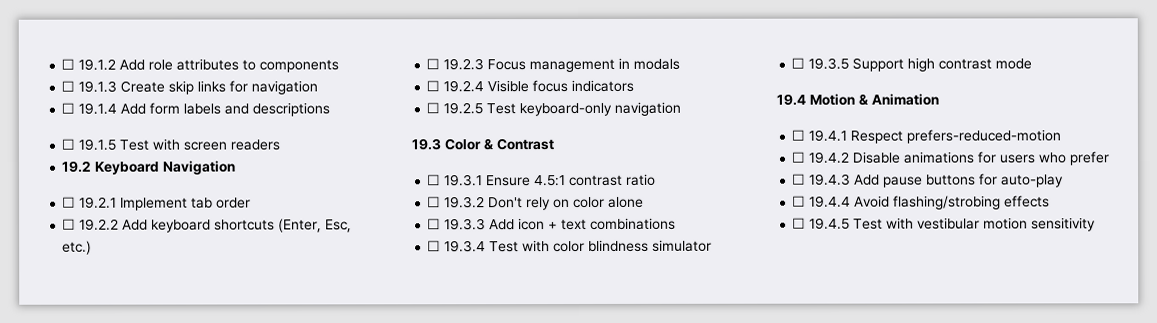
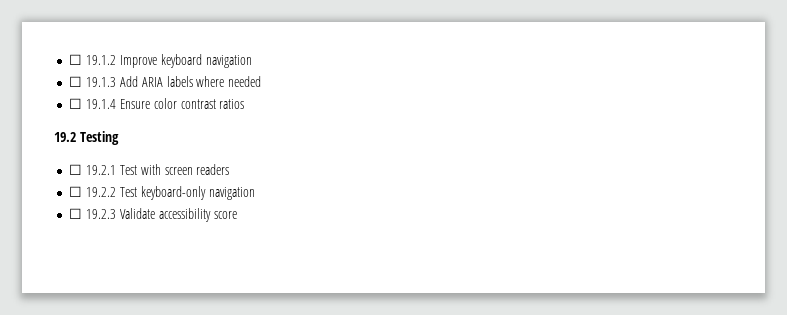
[119,58,340,73] [61,80,319,95] [61,102,331,117] [61,138,117,151] Add role attributes to components // ☐ 19.1.3 Create skip links for navigation // ☐ 19.1.4 Add form labels and descriptions // ☐ 19.1.5 -> [119,54,252,68] [69,76,262,87] [69,98,245,109] [54,131,119,145] [69,164,117,175] Improve keyboard navigation // ☐ 19.1.3 Add ARIA labels where needed // ☐ 19.1.4 Ensure color contrast ratios // 19.2 Testing // ☐ 19.2.1
[61,160,237,175] [62,196,252,211] [62,218,353,233] [62,240,93,255] [426,57,681,73] [426,79,635,93] [426,101,682,117] [411,138,554,151] [427,173,657,187] [427,196,645,211] [427,217,677,231] [427,239,713,253] [791,57,1033,72] [776,93,939,106] [791,129,1062,144] [791,151,1111,166] [792,173,1065,188] [792,195,1051,210] [792,217,1097,232] 19.2 Keyboard Navigation // ☐ 19.2.1 Implement tab order // ☐ 19.2.2 Add keyboard shortcuts (Enter, Esc, etc.) // ☐ 19.2.3 Focus management in modals // ☐ 19.2.4 Visible focus indicators // ☐ 19.2.5 Test keyboard-only navigation // 19.3 Color & Contrast // ☐ 19.3.1 Ensure 4.5:1 contrast ratio // ☐ 19.3.2 Don't rely on color alone // ☐ 19.3.3 Add icon + text combinations // ☐ 19.3.4 Test with color blindness simulator // ☐ 19.3.5 Support high contrast mode // 19.4 Motion & Animation // ☐ 19.4.1 Respect prefers-reduced-motion // ☐ 19.4.2 Disable animations for users who prefer // ☐ 19.4.3 Add pause buttons for auto-play // ☐ 19.4.4 Avoid flashing/strobing effects // ☐ 19.4.5 Test with vestibular motion sensitivity -> [69,186,255,200] [69,208,237,222] ☐ 19.2.2 Test keyboard-only navigation // ☐ 19.2.3 Validate accessibility score

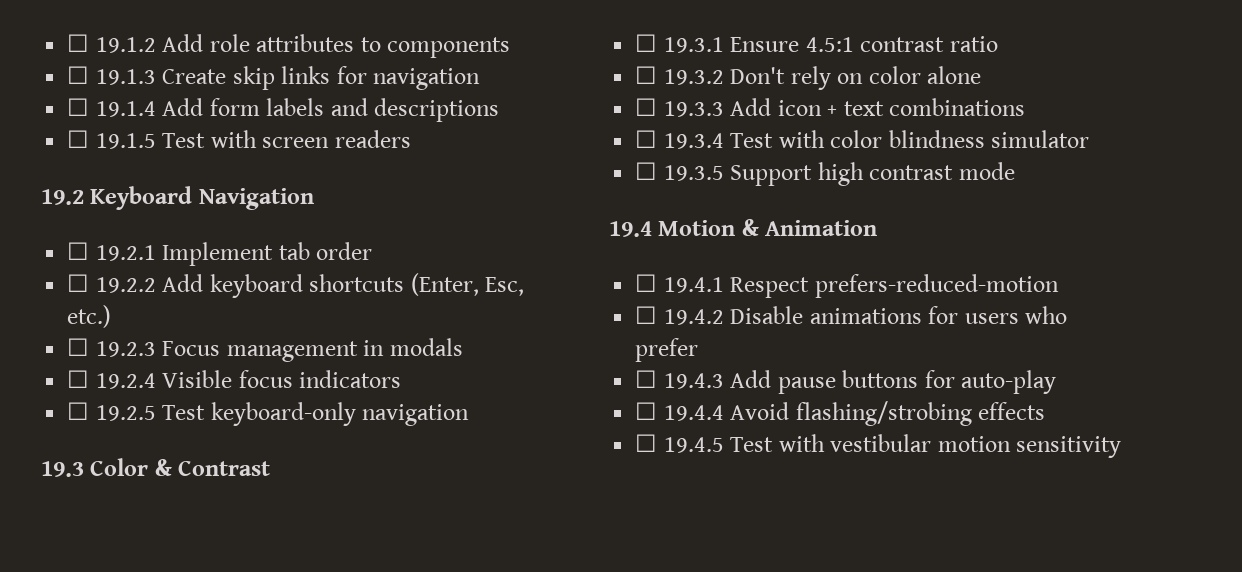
[119,54,252,68] [69,76,262,87] [69,98,245,109] [54,131,119,145] [69,164,230,175] [69,186,255,200] [69,208,237,222] Improve keyboard navigation // ☐ 19.1.3 Add ARIA labels where needed // ☐ 19.1.4 Ensure color contrast ratios // 19.2 Testing // ☐ 19.2.1 Test with screen readers // ☐ 19.2.2 Test keyboard-only navigation // ☐ 19.2.3 Validate accessibility score -> [162,34,511,58] [67,66,481,90] [67,98,500,122] [67,130,411,149] [41,186,314,210] [67,242,373,266] [67,273,525,298] [67,305,112,328] [67,338,463,362] [67,370,402,389] [67,402,470,426] [41,458,271,477] [635,34,998,53] [635,66,982,90] [635,98,1026,117] [635,130,1090,149] [635,162,1015,186] [609,219,878,237] [635,274,1059,298] [635,306,1068,325] [635,338,699,362] [635,370,1057,394] [635,401,1046,426] [635,434,1122,458] Add role attributes to components // ☐ 19.1.3 Create skip links for navigation // ☐ 19.1.4 Add form labels and descriptions // ☐ 19.1.5 Test with screen readers // 19.2 Keyboard Navigation // ☐ 19.2.1 Implement tab order // ☐ 19.2.2 Add keyboard shortcuts (Enter, Esc, etc.) // ☐ 19.2.3 Focus management in modals // ☐ 19.2.4 Visible focus indicators // ☐ 19.2.5 Test keyboard-only navigation // 19.3 Color & Contrast // ☐ 19.3.1 Ensure 4.5:1 contrast ratio // ☐ 19.3.2 Don't rely on color alone // ☐ 19.3.3 Add icon + text combinations // ☐ 19.3.4 Test with color blindness simulator // ☐ 19.3.5 Support high contrast mode // 19.4 Motion & Animation // ☐ 19.4.1 Respect prefers-reduced-motion // ☐ 19.4.2 Disable animations for users who prefer // ☐ 19.4.3 Add pause buttons for auto-play // ☐ 19.4.4 Avoid flashing/strobing effects // ☐ 19.4.5 Test with vestibular motion sensitivity

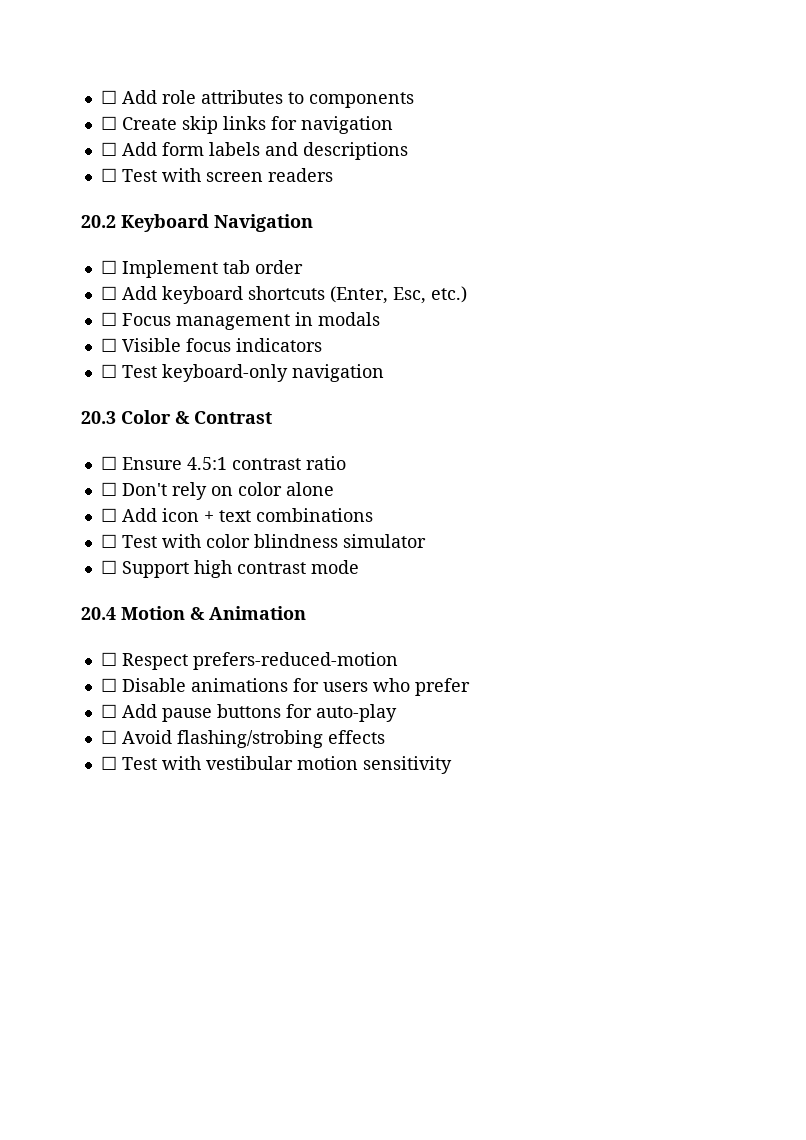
[67,34,156,53] ☐ 19.1.2 -> [100,90,117,104] ☐
[95,69,156,85] 19.1.3 -> (117, 123) none
[95,101,156,117] 19.1.4 -> (117, 149) none
[95,133,156,149] 19.1.5 -> (117, 175) none
[41,189,84,205] 19.2 -> [81,215,116,228] 20.2
[95,245,156,261] 19.2.1 -> (117, 267) none
[95,277,156,293] 19.2.2 -> (117, 293) none
[95,341,156,357] 19.2.3 -> (117, 319) none
[95,373,156,389] 19.2.4 -> (117, 345) none
[95,405,156,421] 19.2.5 -> (117, 371) none
[41,461,84,477] 19.3 -> [81,411,116,424] 20.3
[663,37,724,53] 19.3.1 -> (117, 463) none
[663,69,724,85] 19.3.2 -> (117, 489) none
[663,101,724,117] 19.3.3 -> (117, 515) none
[663,133,724,149] 19.3.4 -> (117, 541) none
[663,165,724,181] 19.3.5 -> (117, 567) none
[609,221,652,237] 19.4 -> [81,607,116,620] 20.4
[663,277,724,293] 19.4.1 -> (117, 659) none
[663,309,724,325] 19.4.2 -> (117, 685) none
[663,373,724,389] 19.4.3 -> (117, 711) none
[663,405,724,421] 19.4.4 -> (117, 737) none
[663,437,724,453] 19.4.5 -> (117, 763) none

